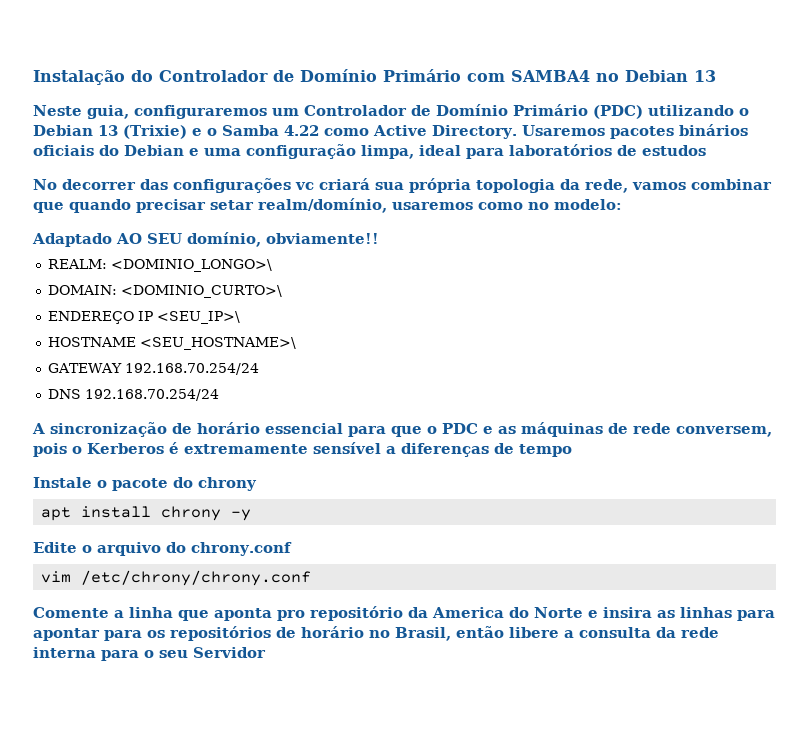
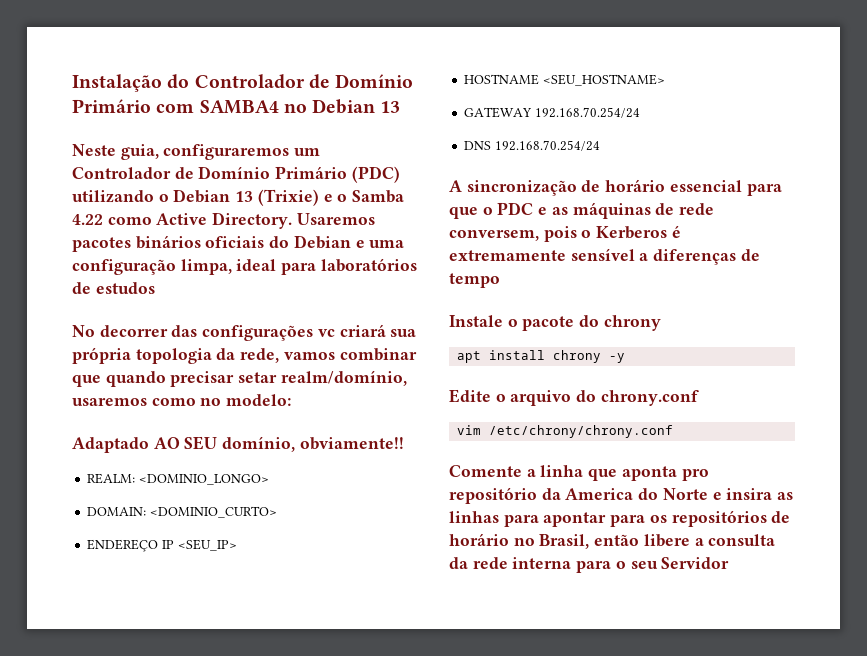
[110,259,272,272] <DOMINIO_LONGO>\ -> [139,474,270,485] <DOMINIO_LONGO>
[120,285,282,298] <DOMINIO_CURTO>\ -> [150,506,278,518] <DOMINIO_CURTO>
[156,311,240,324] <SEU_IP>\ -> [178,539,238,551] <SEU_IP>
[139,337,296,350] <SEU_HOSTNAME>\ -> [543,74,666,86] <SEU_HOSTNAME>

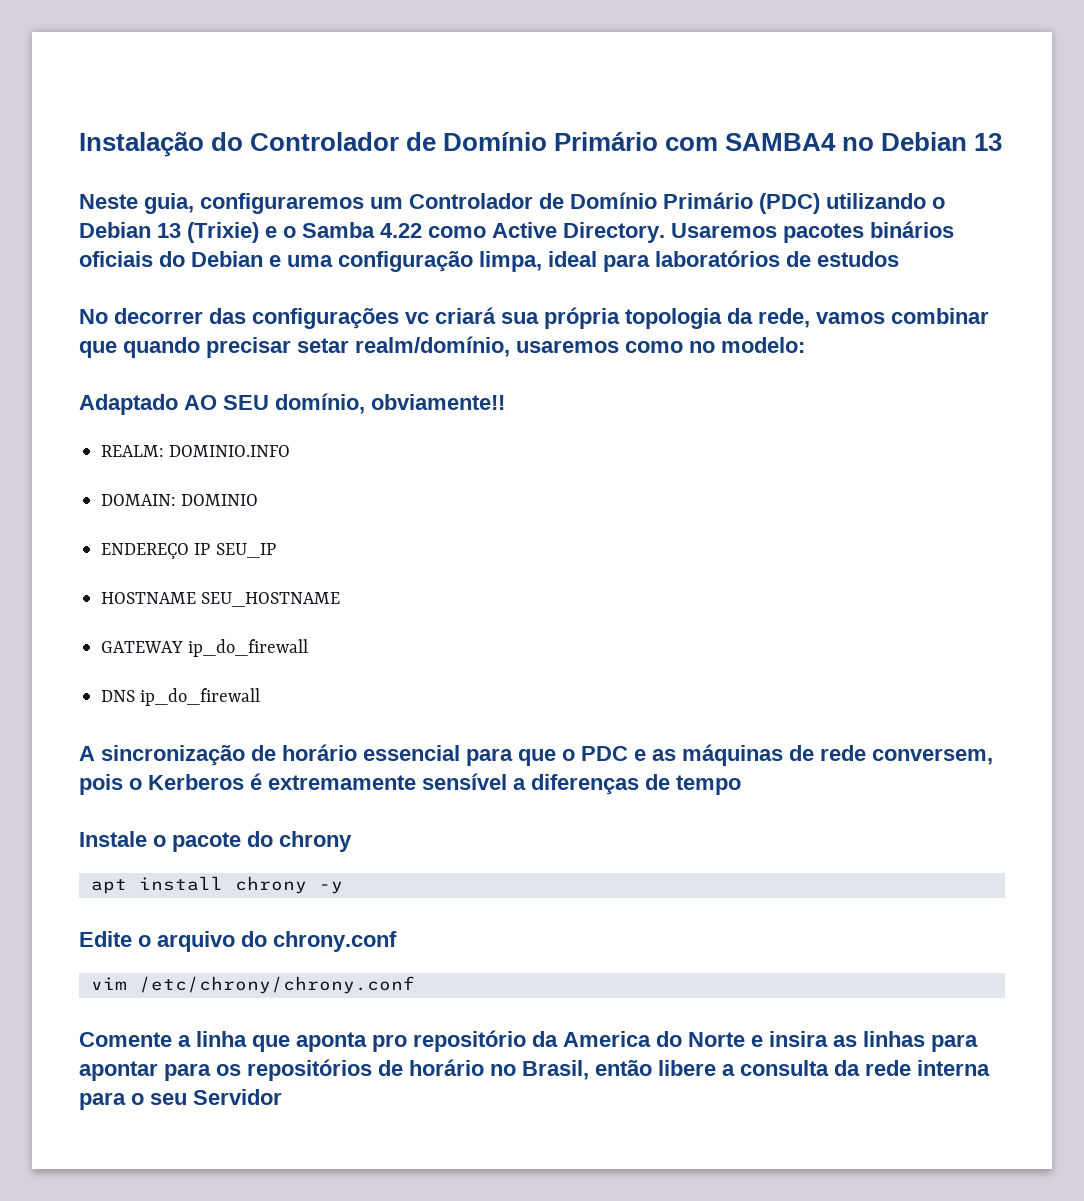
[139,474,270,485] <DOMINIO_LONGO> -> [169,445,291,457] DOMINIO.INFO
[150,506,278,518] <DOMINIO_CURTO> -> [181,494,259,506] DOMINIO
[178,539,238,551] <SEU_IP> -> [215,543,276,558] SEU_IP
[543,74,666,86] <SEU_HOSTNAME> -> [201,592,341,607] SEU_HOSTNAME
[535,107,641,118] 192.168.70.254/24 -> [188,639,309,657] ip_do_firewall
[495,140,601,151] 192.168.70.254/24 -> [140,688,261,706] ip_do_firewall

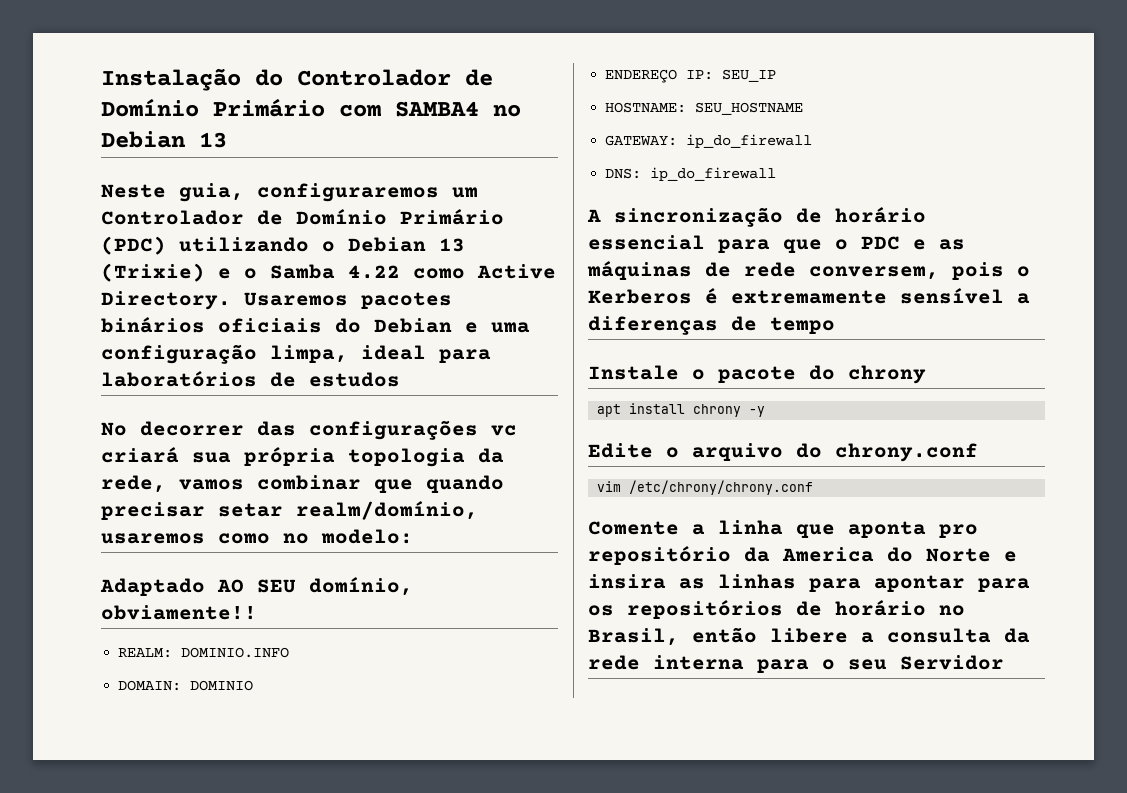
[194,543,211,555] IP -> [686,70,714,80] IP:
[101,592,196,604] HOSTNAME -> [605,102,687,113] HOSTNAME:
[101,639,309,657] [101,690,135,702] GATEWAY ip_do_firewall // DNS -> [605,134,813,148] [605,168,642,179] GATEWAY: ip_do_firewall // DNS:

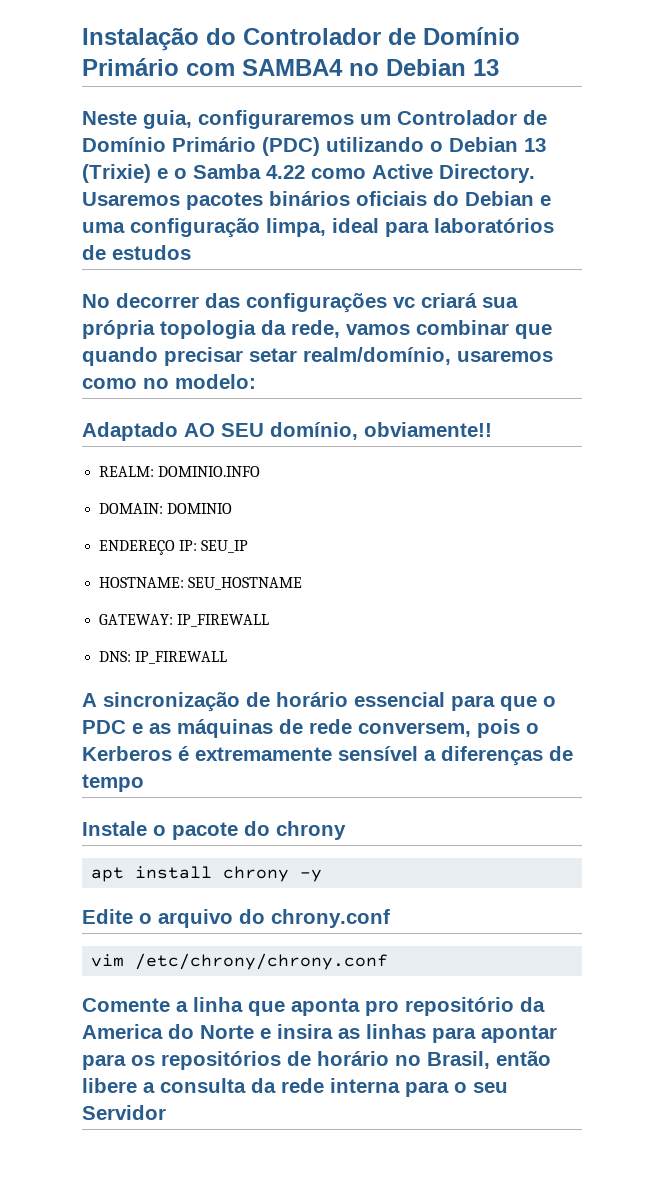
[686,134,813,148] ip_do_firewall -> [177,614,270,627] IP_FIREWALL
[650,167,777,181] ip_do_firewall -> [135,651,228,664] IP_FIREWALL

